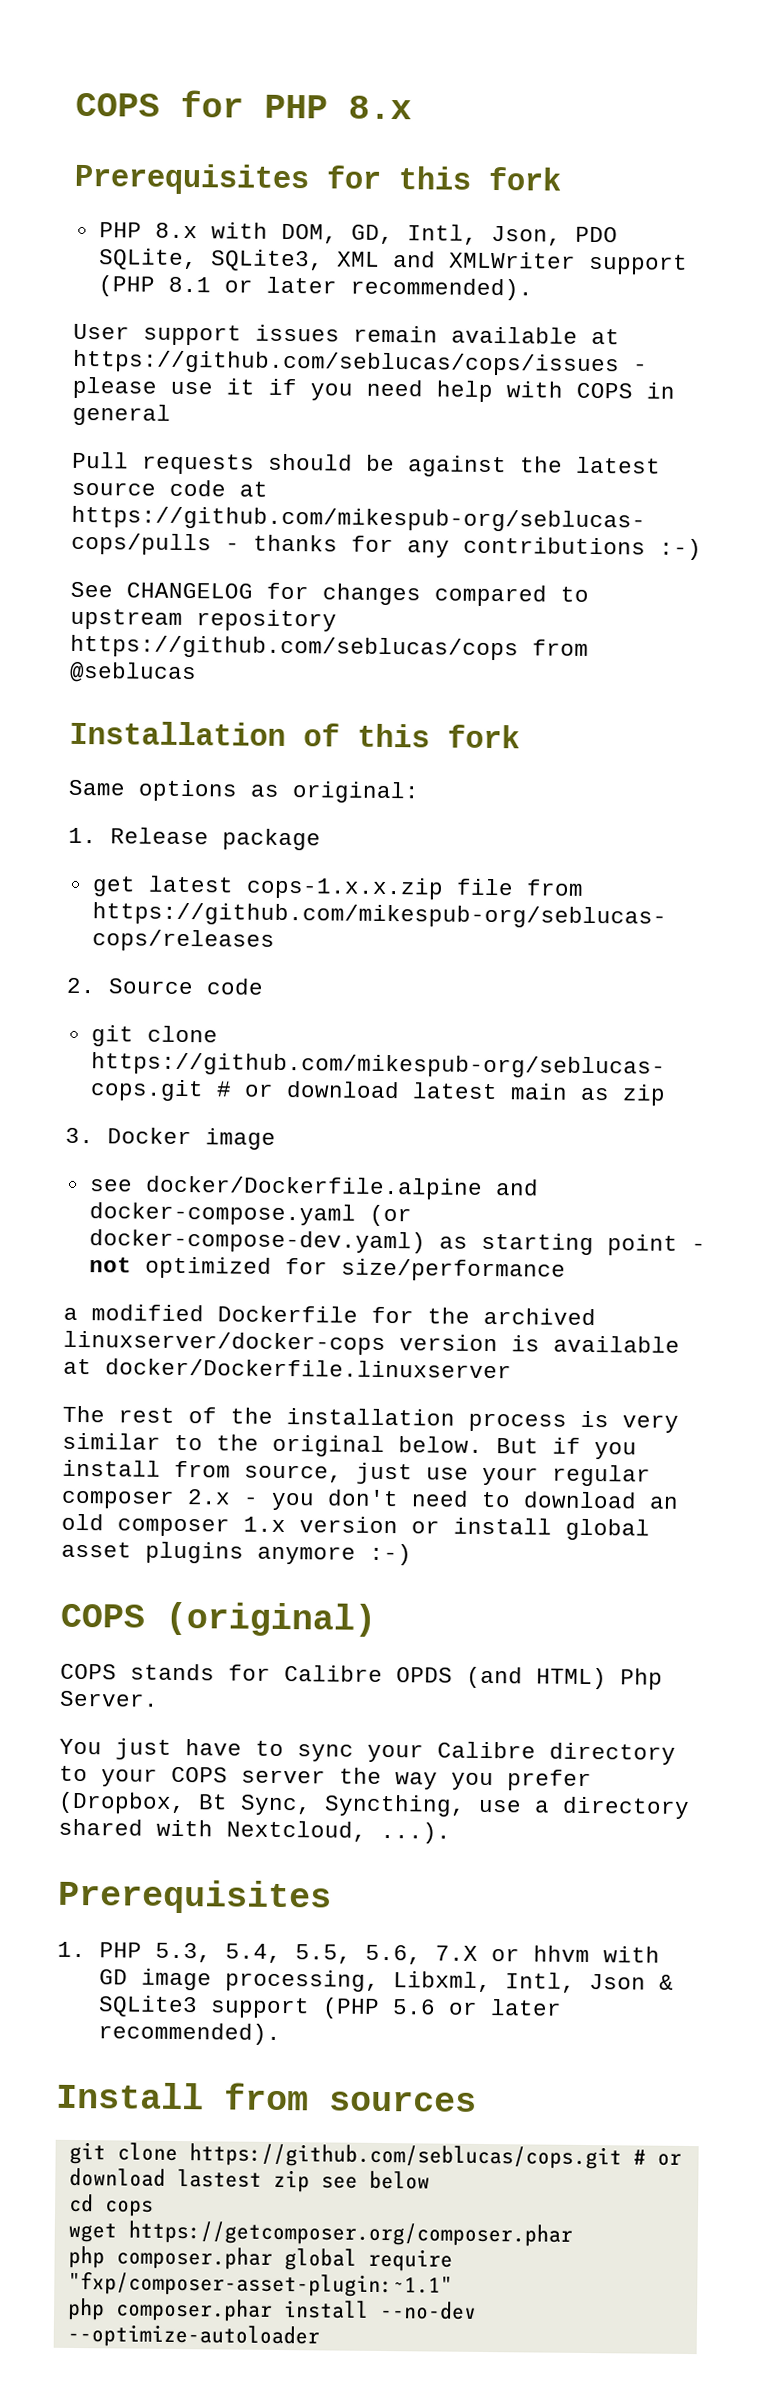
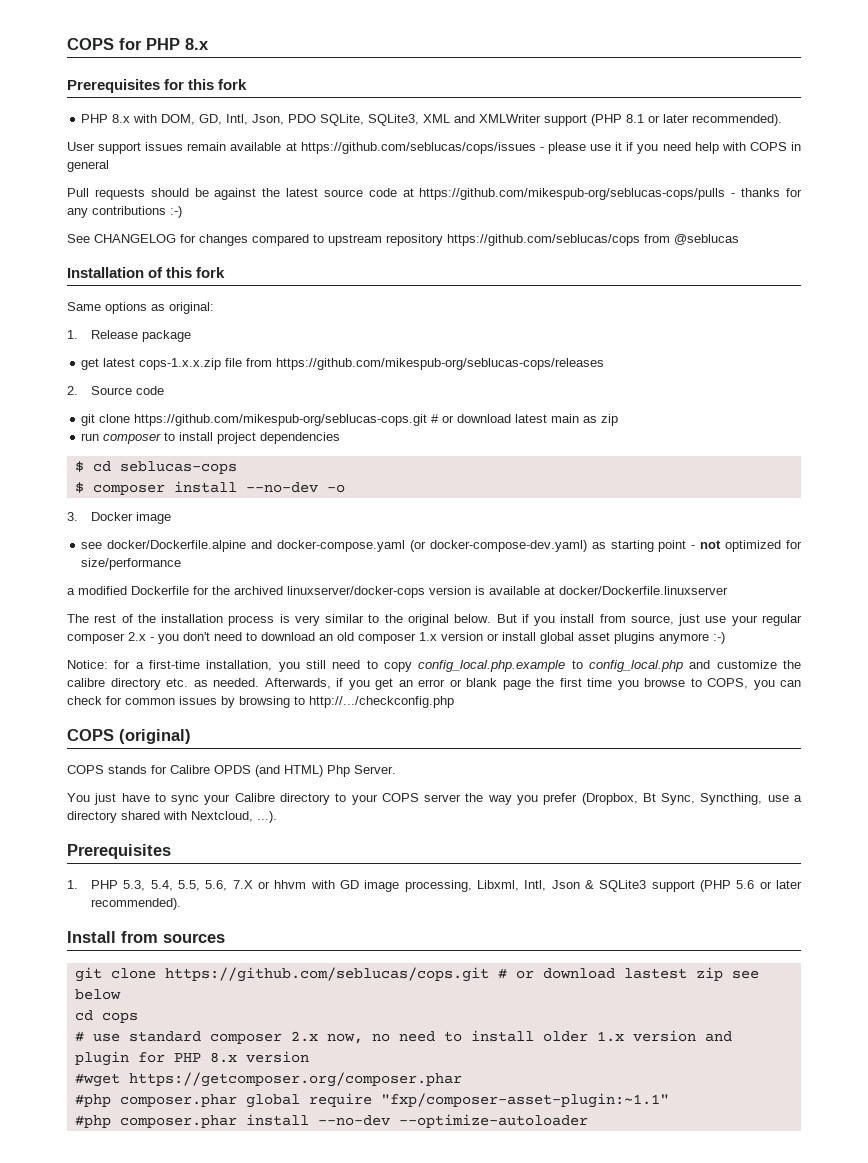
(666, 1095) none -> [81,432,341,444] [74,461,237,474] [74,481,345,495] // run composer to install project dependencies // $ cd seblucas-cops // $ composer install --no-dev -o
(412, 1554) none -> [67,660,801,672] [67,678,801,690] [67,696,454,708] // Notice: for a first-time installation, you still need to copy config_local.php.example to config_local.php and customize the calibre directory etc. as needed. Afterwards, if you get an error or blank page the first time you browse to COPS, you can check for common issues by browsing to http://.../checkconfig.php
[67,2222,117,2243] wget -> [74,1030,732,1044] [74,1051,309,1066] [74,1073,120,1087] # use standard composer 2.x now, no need to install older 1.x version and plugin for PHP 8.x version // #wget
[67,2245,105,2269] php -> [74,1094,111,1107] #php
[66,2297,105,2321] php -> [74,1115,111,1128] #php

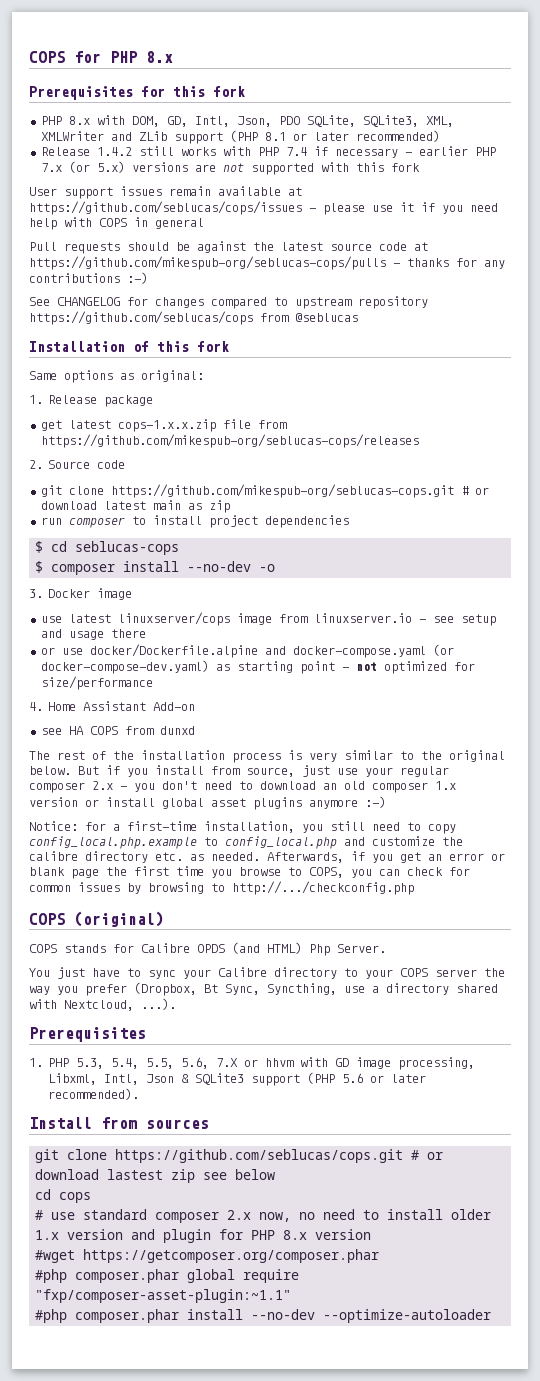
[423,114,542,123] XML and XMLWriter -> [425,116,454,127] [40,131,167,141] XML, XMLWriter and ZLib
[692,114,783,126] recommended). -> [355,130,440,142] [40,146,496,158] [40,161,420,175] recommended) // Release 1.4.2 still works with PHP 7.4 if necessary - earlier PHP 7.x (or 5.x) versions are not supported with this fork
[81,542,103,549] see -> [40,612,496,626] [40,629,146,640] [40,647,83,655] use latest linuxserver/cops image from linuxserver.io - see setup and usage there // or use
[67,586,728,598] a modified Dockerfile for the archived linuxserver/docker-cops version is available at docker/Dockerfile.linuxserver -> [29,701,196,711] [40,726,195,735] 4. Home Assistant Add-on // see HA COPS from dunxd

